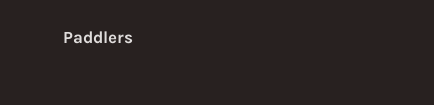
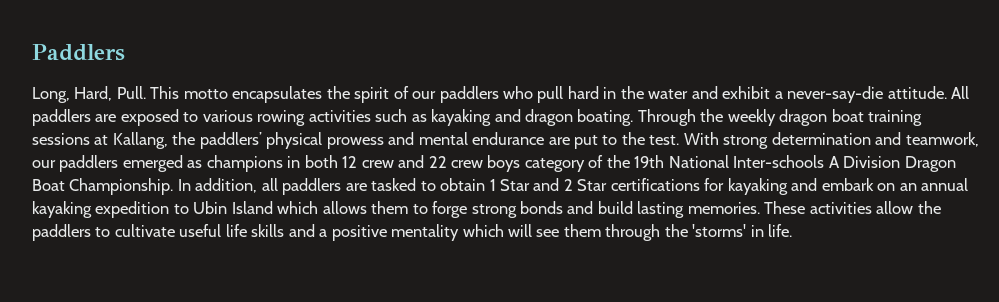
(133, 37) none -> [32,86,970,103] [32,109,923,126] [32,132,979,149] [32,155,956,172] [32,178,969,195] [32,201,941,218] [32,224,793,241] // Long, Hard, Pull. This motto encapsulates the spirit of our paddlers who pull hard in the water and exhibit a never-say-die attitude. All paddlers are exposed to various rowing activities such as kayaking and dragon boating. Through the weekly dragon boat training sessions at Kallang, the paddlers’ physical prowess and mental endurance are put to the test. With strong determination and teamwork, our paddlers emerged as champions in both 12 crew and 22 crew boys category of the 19th National Inter-schools A Division Dragon Boat Championship. In addition, all paddlers are tasked to obtain 1 Star and 2 Star certifications for kayaking and embark on an annual kayaking expedition to Ubin Island which allows them to forge strong bonds and build lasting memories. These activities allow the paddlers to cultivate useful life skills and a positive mentality which will see them through the 'storms' in life.

